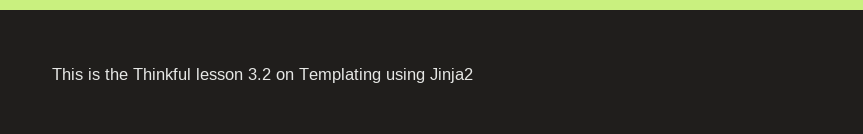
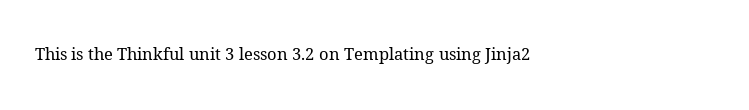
(191, 74) none -> [188,47,235,60] unit 3

